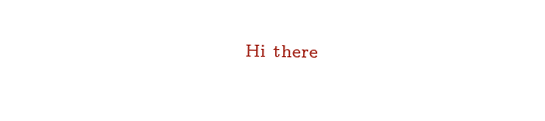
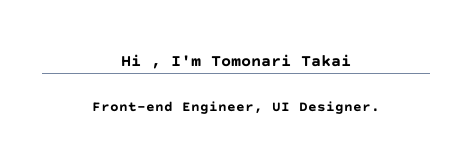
[273,45,319,58] there -> [151,54,351,69] [92,101,380,114] , I'm Tomonari Takai // Front-end Engineer, UI Designer.

